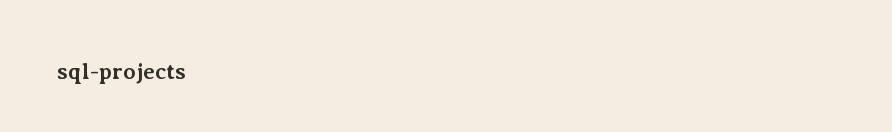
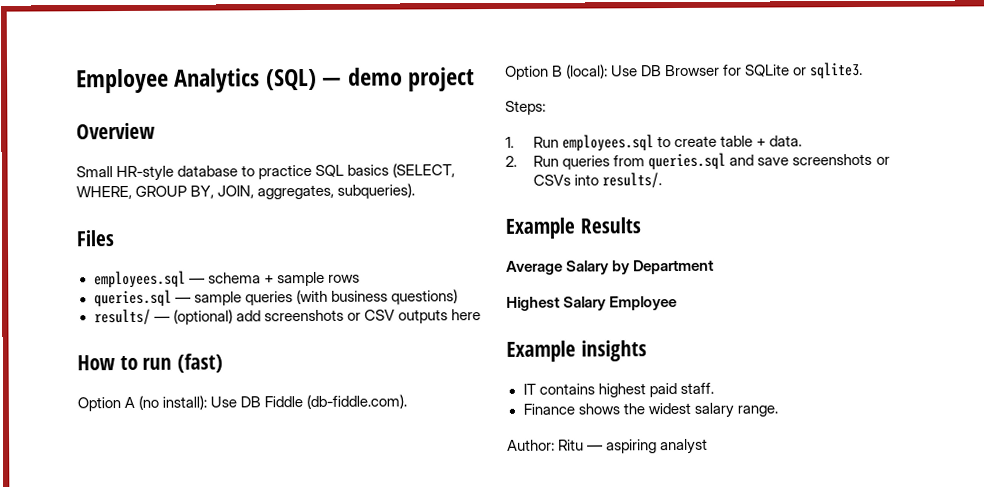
[57,63,186,84] sql-projects -> [76,67,476,94] [76,122,155,140] [76,163,456,182] [76,183,416,200] [76,230,115,247] [93,270,360,289] [93,289,458,308] [93,308,481,326] [77,353,224,373] [77,394,408,412] [505,61,864,80] [505,100,546,115] [505,134,803,152] [505,152,890,171] [533,172,663,189] [505,217,641,239] [506,259,715,275] [506,296,678,311] [506,340,647,362] [522,382,714,398] [522,402,778,418] [507,438,709,455] Employee Analytics (SQL) — demo project // Overview // Small HR-style database to practice SQL basics (SELECT, WHERE, GROUP BY, JOIN, aggregates, subqueries). // Files // employees.sql — schema + sample rows // queries.sql — sample queries (with business questions) // results/ — (optional) add screenshots or CSV outputs here // How to run (fast) // Option A (no install): Use DB Fiddle (db-fiddle.com). // Option B (local): Use DB Browser for SQLite or sqlite3. // Steps: // 1. Run employees.sql to create table + data. // 2. Run queries from queries.sql and save screenshots or CSVs into results/. // Example Results // Average Salary by Department // Highest Salary Employee // Example insights // IT contains highest paid staff. // Finance shows the widest salary range. // Author: Ritu — aspiring analyst

